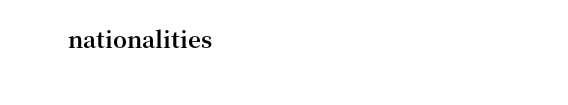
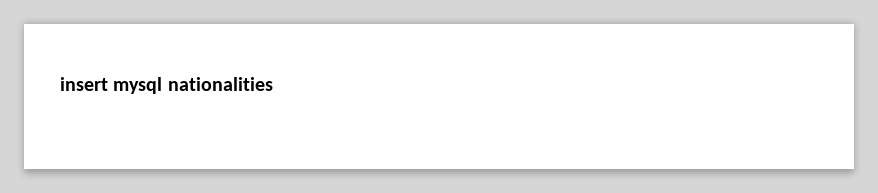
(68, 38) none -> [60,77,163,94] insert mysql

